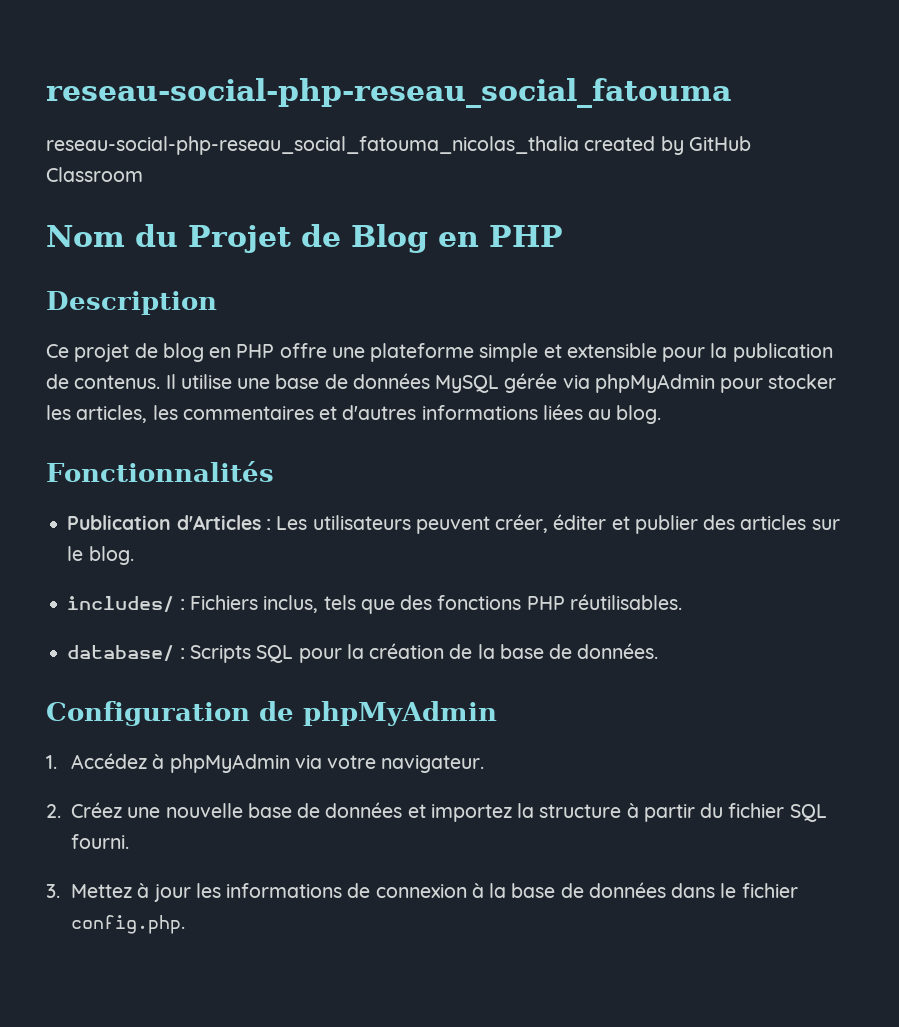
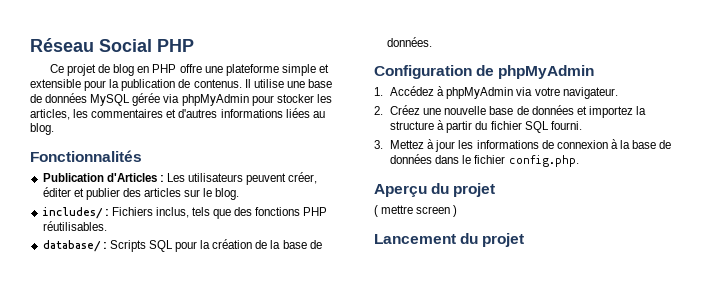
[46,78,731,108] [46,136,751,155] [46,167,143,182] [46,224,563,253] [46,291,217,315] reseau-social-php-reseau_social_fatouma // reseau-social-php-reseau_social_fatouma_nicolas_thalia created by GitHub Classroom // Nom du Projet de Blog en PHP // Description -> [30,38,194,52] Réseau Social PHP
(186, 924) none -> [374,183,496,197] [374,205,458,217] [374,233,525,247] // Aperçu du projet // ( mettre screen ) // Lancement du projet

